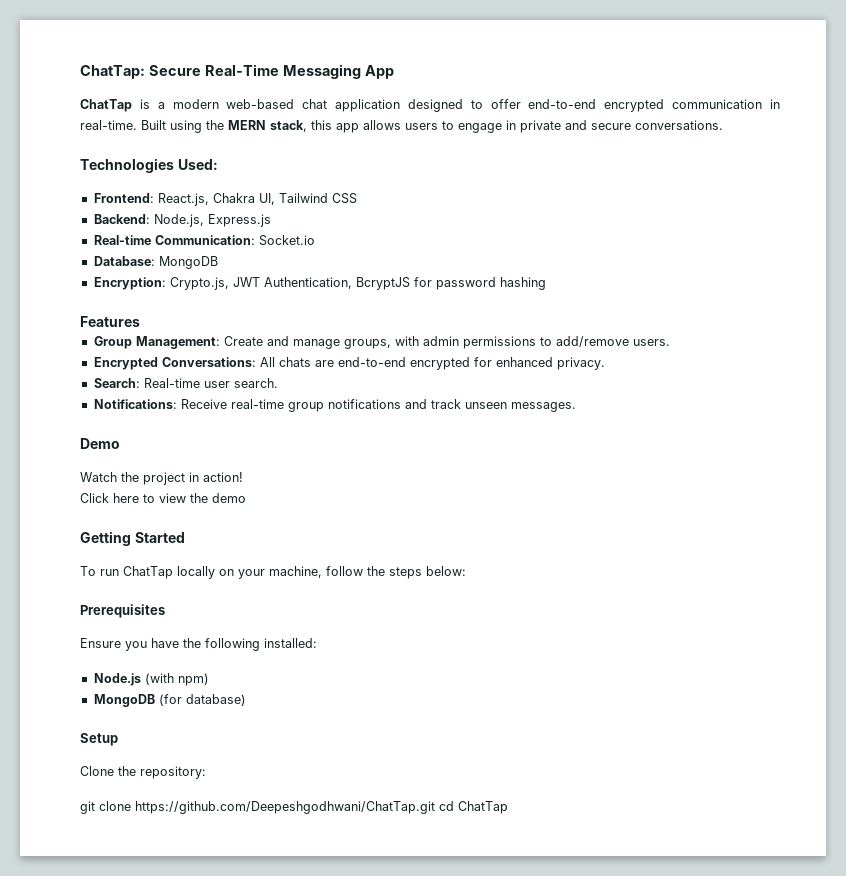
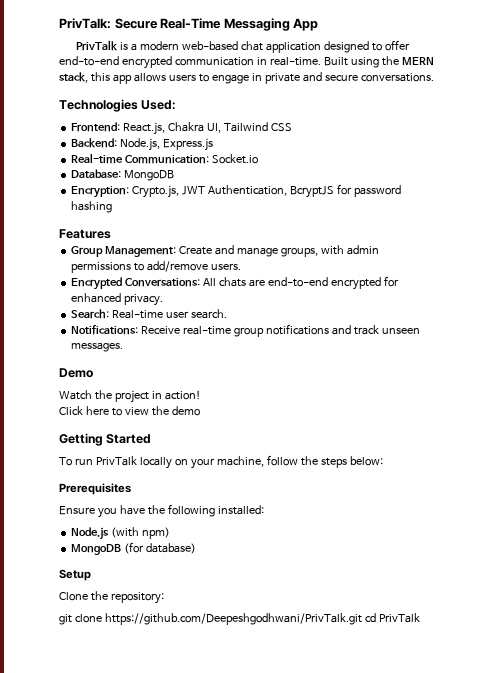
[80,65,145,79] ChatTap: -> [59,18,111,29] PrivTalk:
[80,99,132,112] ChatTap -> [75,40,118,51] PrivTalk
[123,566,173,579] ChatTap -> [95,456,137,466] PrivTalk
[135,801,508,814] https://github.com/Deepeshgodhwani/ChatTap.git cd ChatTap -> [104,613,420,625] https://github.com/Deepeshgodhwani/PrivTalk.git cd PrivTalk

